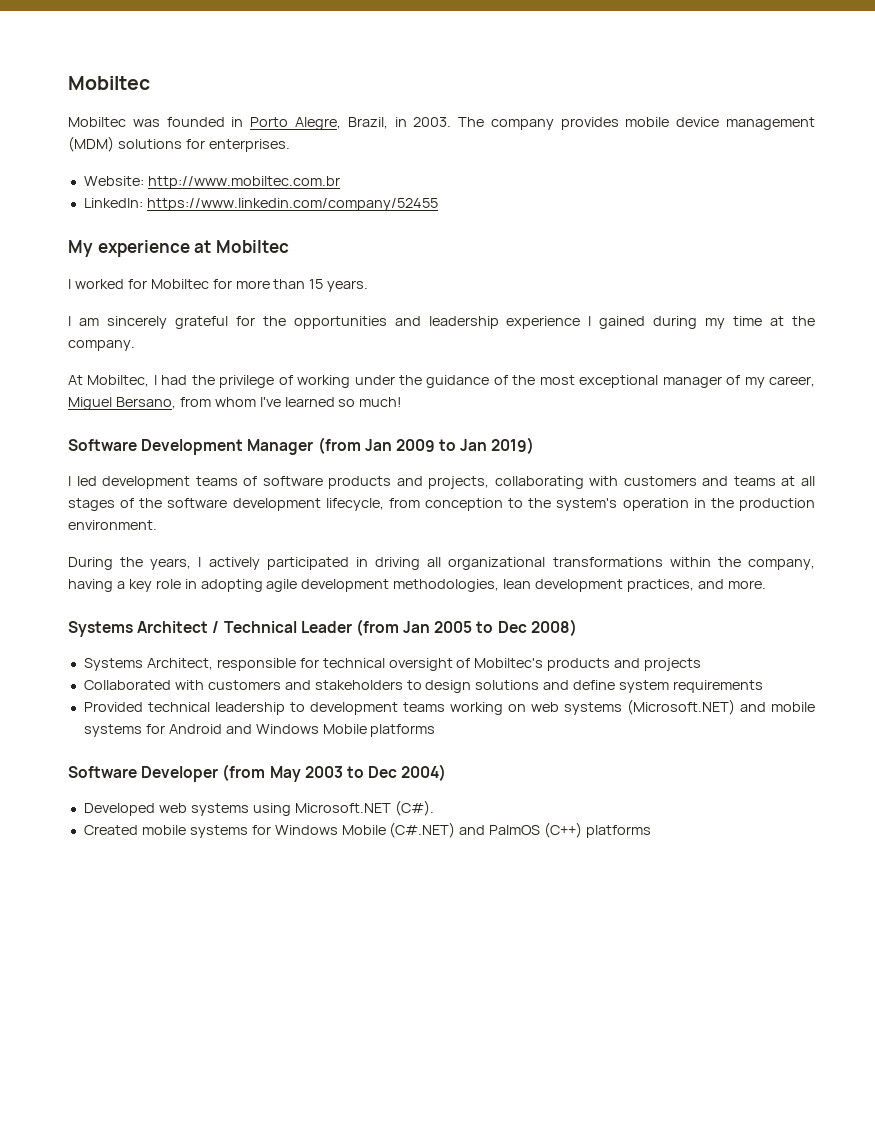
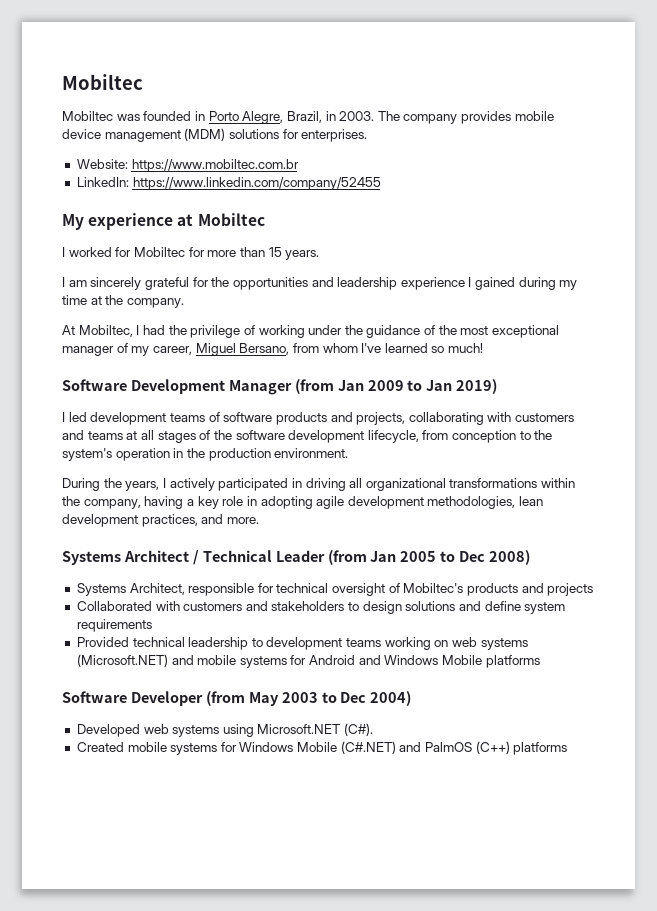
[147,176,340,189] http://www.mobiltec.com.br -> [131,159,299,172] https://www.mobiltec.com.br

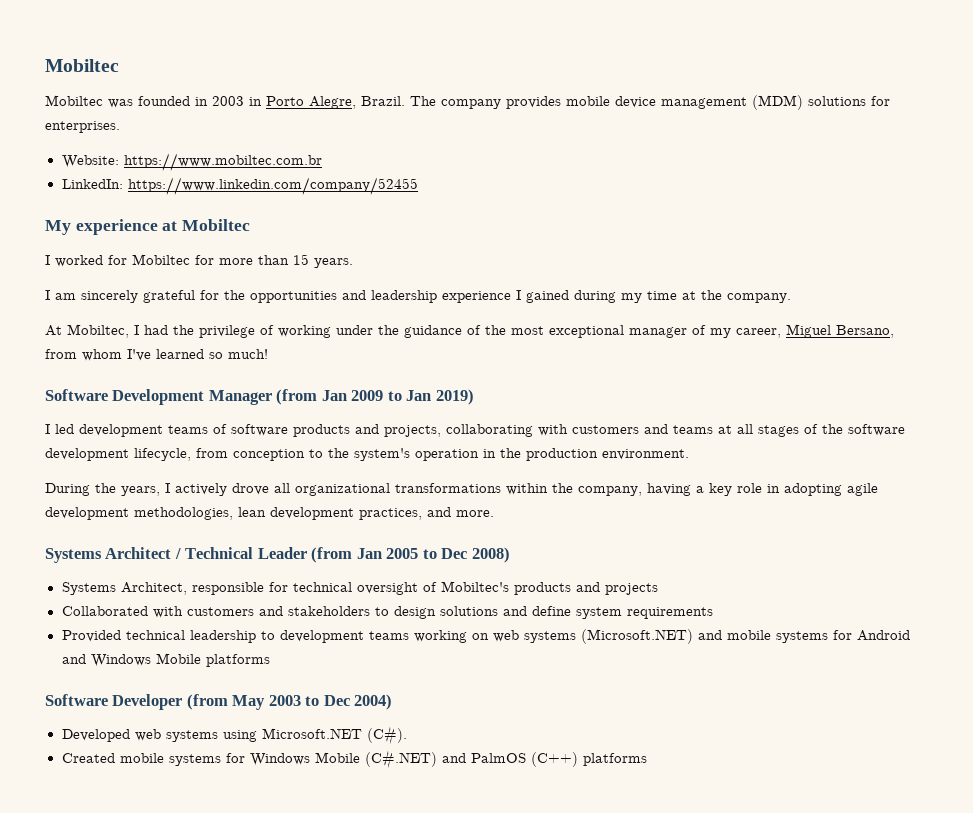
[208,111,375,124] Porto Alegre, Brazil, in 2003. -> [212,96,405,109] 2003 in Porto Alegre, Brazil.
[218,478,346,491] participated in driving -> [232,483,269,495] drove

